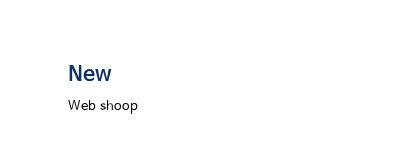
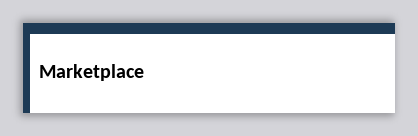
[68,65,112,82] [68,100,138,114] New // Web shoop -> [39,64,144,81] Marketplace

